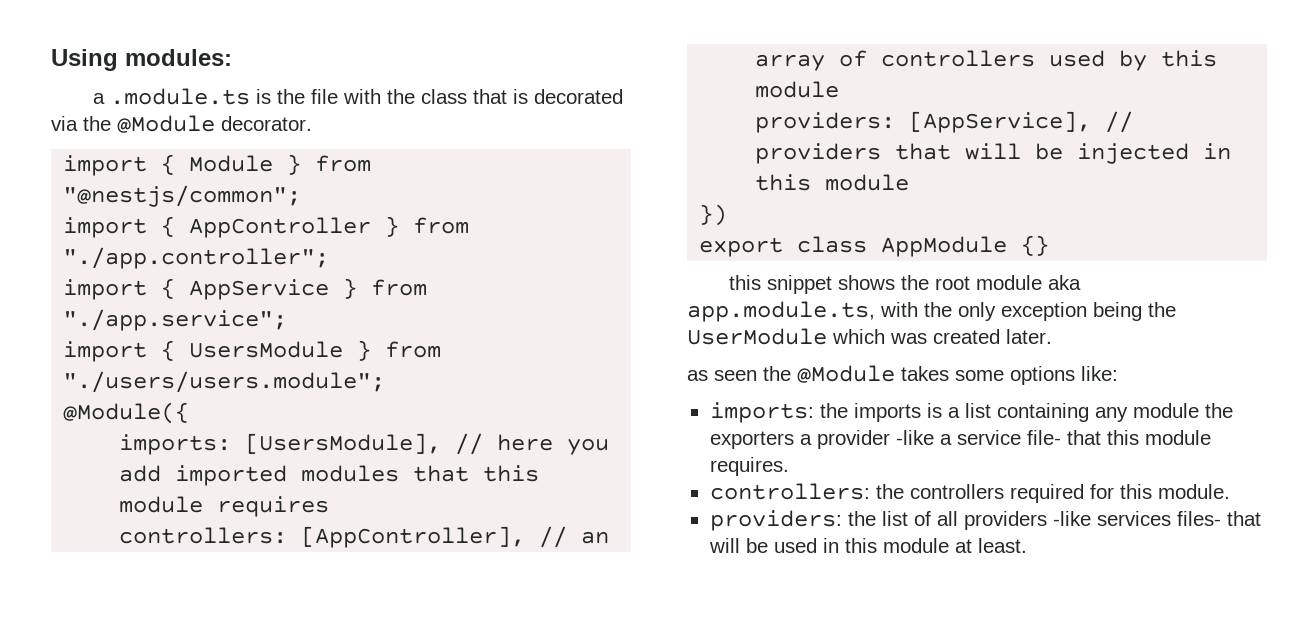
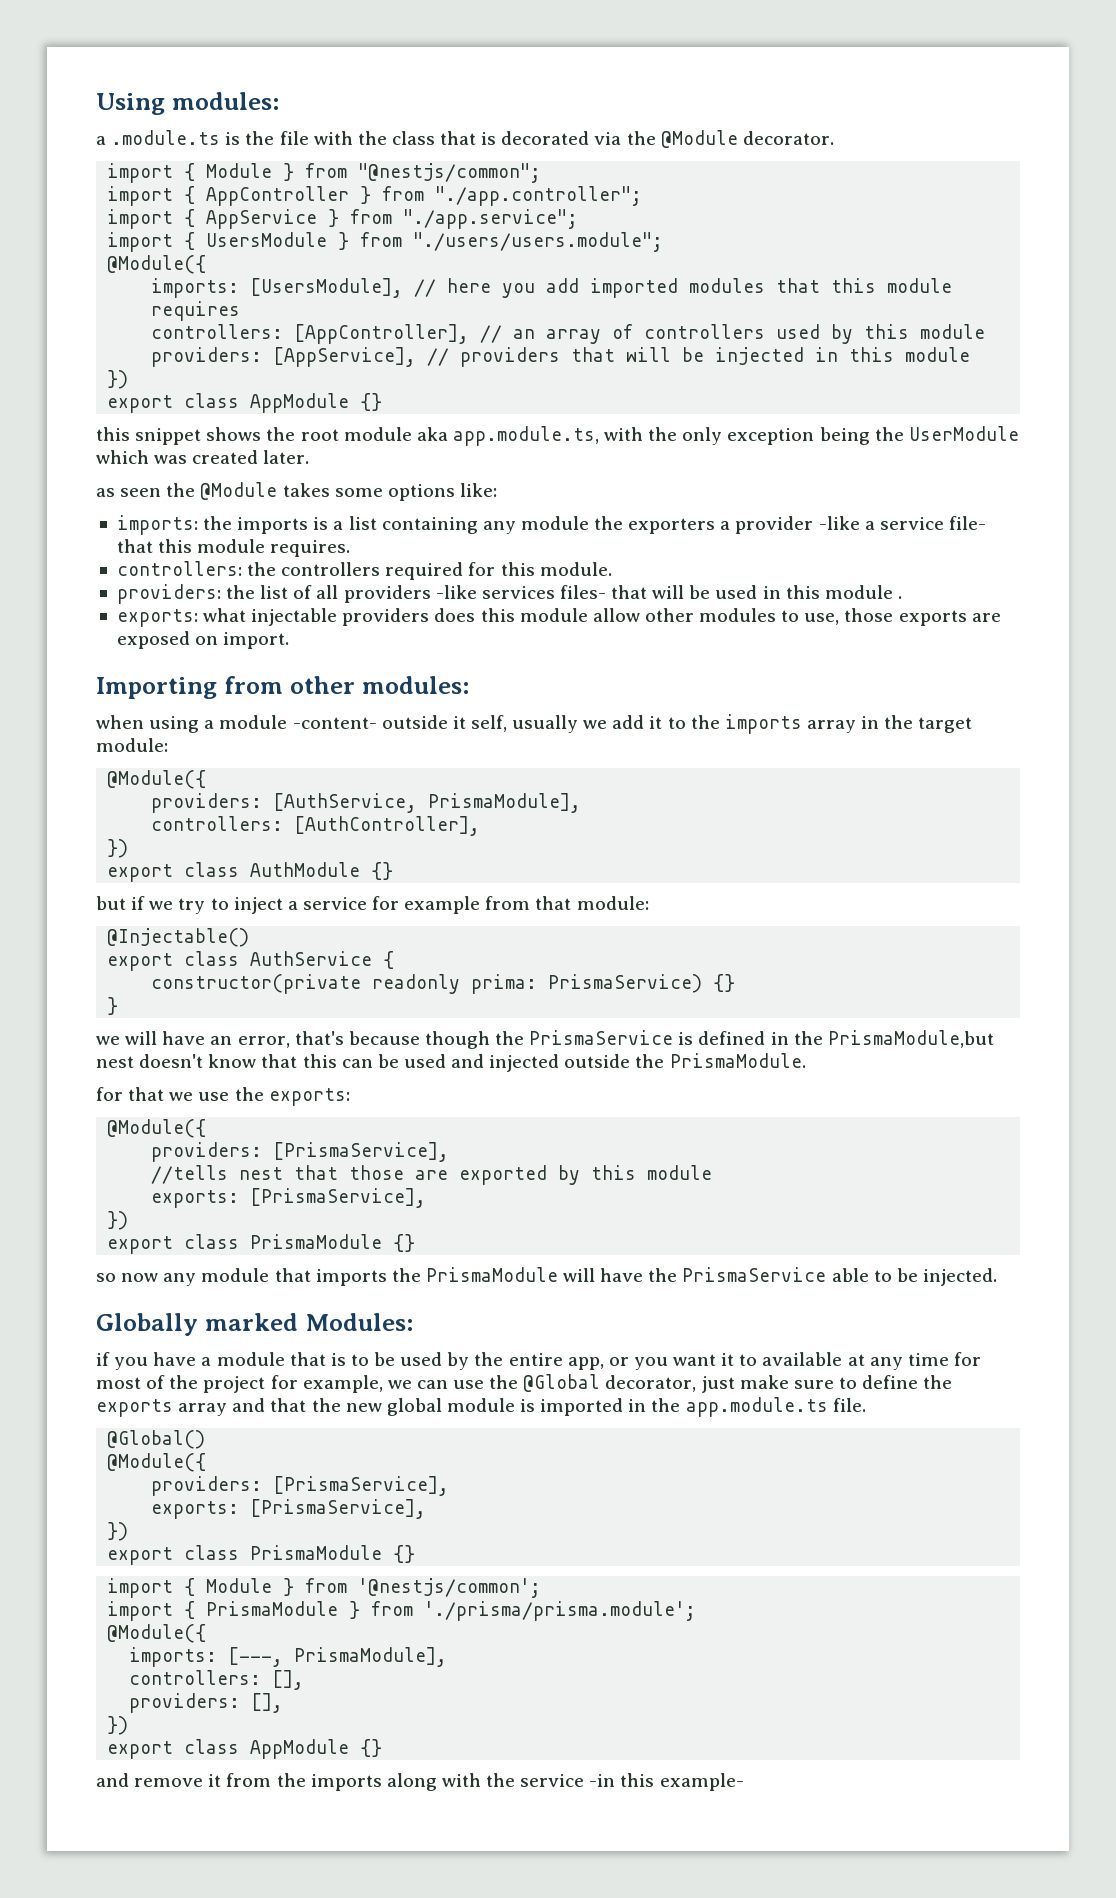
[954,538,1027,553] at least. -> [897,596,902,599] [116,608,1001,627] [116,631,290,649] [96,676,470,699] [96,714,973,734] [96,738,168,752] [107,770,207,789] [151,793,582,813] [151,816,481,836] [107,839,129,858] [107,862,394,882] [96,896,649,914] [107,928,250,947] [107,951,395,971] [151,974,736,994] [107,997,119,1015] [96,1030,994,1049] [96,1053,806,1072] [96,1087,350,1106] [107,1119,207,1138] [151,1142,450,1162] [151,1165,713,1185] [151,1188,427,1208] [107,1211,129,1230] [107,1234,416,1254] [96,1267,997,1286] [96,1313,414,1336] [96,1352,981,1370] [96,1374,953,1393] [96,1397,866,1417] [107,1430,206,1449] [107,1453,207,1472] [151,1476,450,1496] [151,1499,427,1519] [107,1522,129,1541] [107,1545,416,1565] [107,1578,542,1598] [107,1601,697,1621] [107,1624,207,1643] [129,1647,448,1667] [129,1670,305,1690] [129,1693,284,1713] [107,1716,129,1735] [107,1739,383,1759] [96,1773,744,1791] . // exports: what injectable providers does this module allow other modules to use, those exports are exposed on import. // Importing from other modules: // when using a module -content- outside it self, usually we add it to the imports array in the target module: // @Module({ // providers: [AuthService, PrismaModule], // controllers: [AuthController], // }) // export class AuthModule {} // but if we try to inject a service for example from that module: // @Injectable() // export class AuthService { // constructor(private readonly prima: PrismaService) {} // } // we will have an error, that's because though the PrismaService is defined in the PrismaModule,but nest doesn't know that this can be used and injected outside the PrismaModule. // for that we use the exports: // @Module({ // providers: [PrismaService], // //tells nest that those are exported by this module // exports: [PrismaService], // }) // export class PrismaModule {} // so now any module that imports the PrismaModule will have the PrismaService able to be injected. // Globally marked Modules: // if you have a module that is to be used by the entire app, or you want it to available at any time for most of the project for example, we can use the @Global decorator, just make sure to define the exports array and that the new global module is imported in the app.module.ts file. // @Global() // @Module({ // providers: [PrismaService], // exports: [PrismaService], // }) // export class PrismaModule {} // import { Module } from '@nestjs/common'; // import { PrismaModule } from './prisma/prisma.module'; // @Module({ // imports: [---, PrismaModule], // controllers: [], // providers: [], // }) // export class AppModule {} // and remove it from the imports along with the service -in this example-

